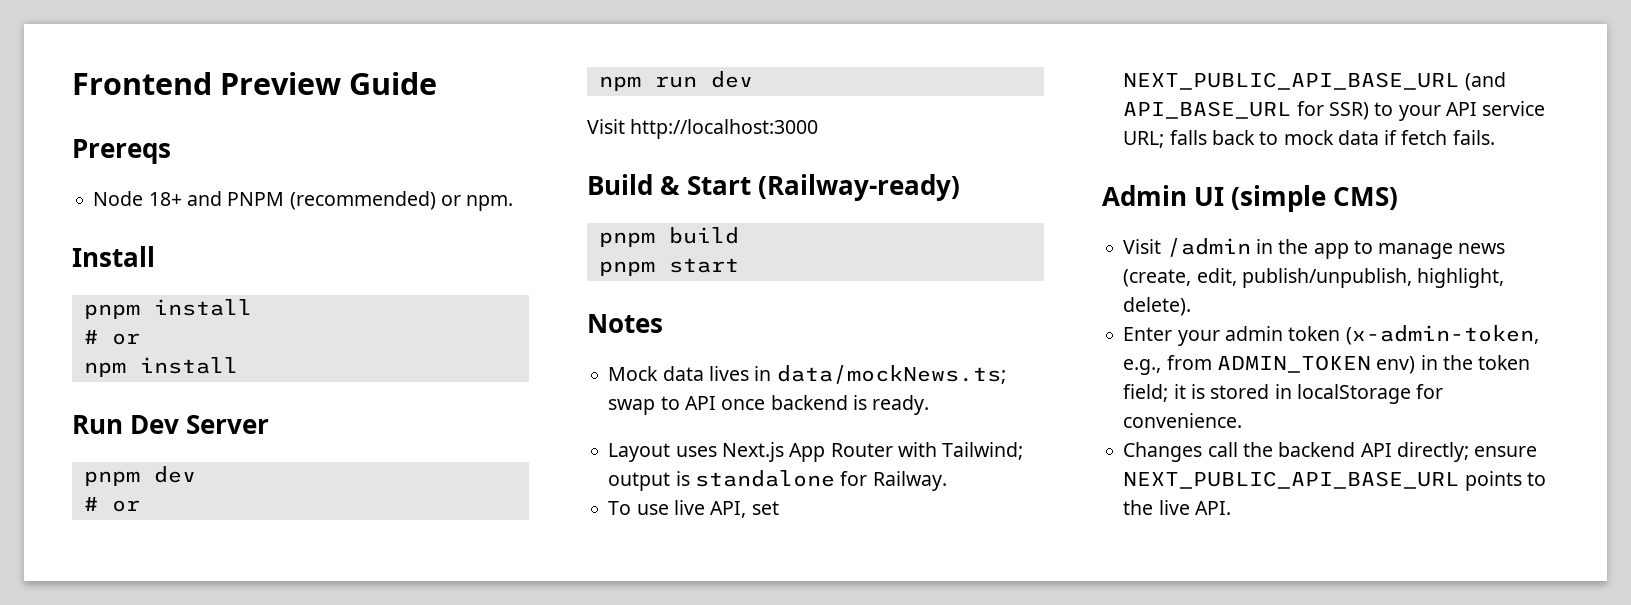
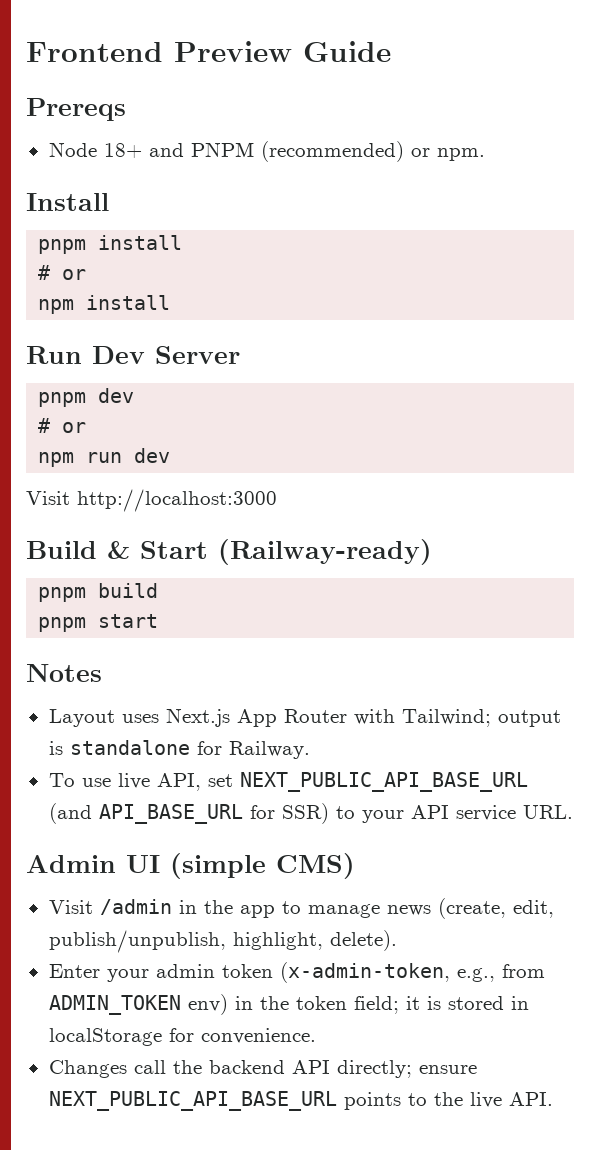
[608,365,1006,384] [608,395,930,415] // Mock data lives in data/mockNews.ts; swap to API once backend is ready. -> (102, 673) none
[1123,130,1495,148] URL; falls back to mock data if fetch fails. -> [522,805,573,819] URL.

